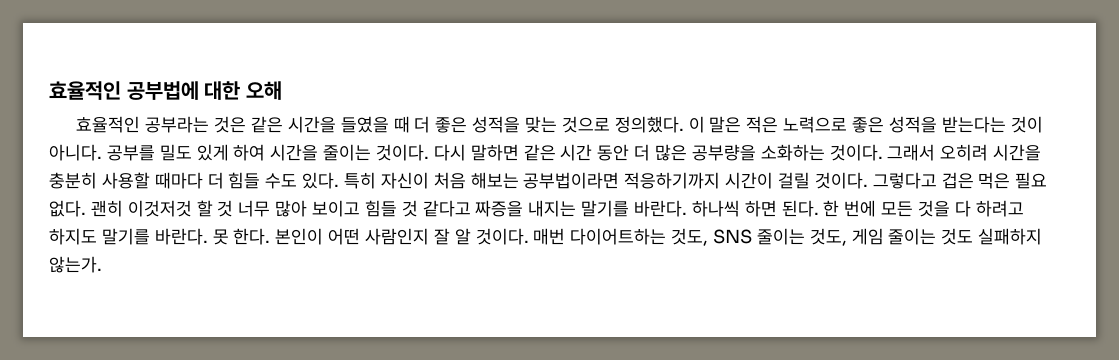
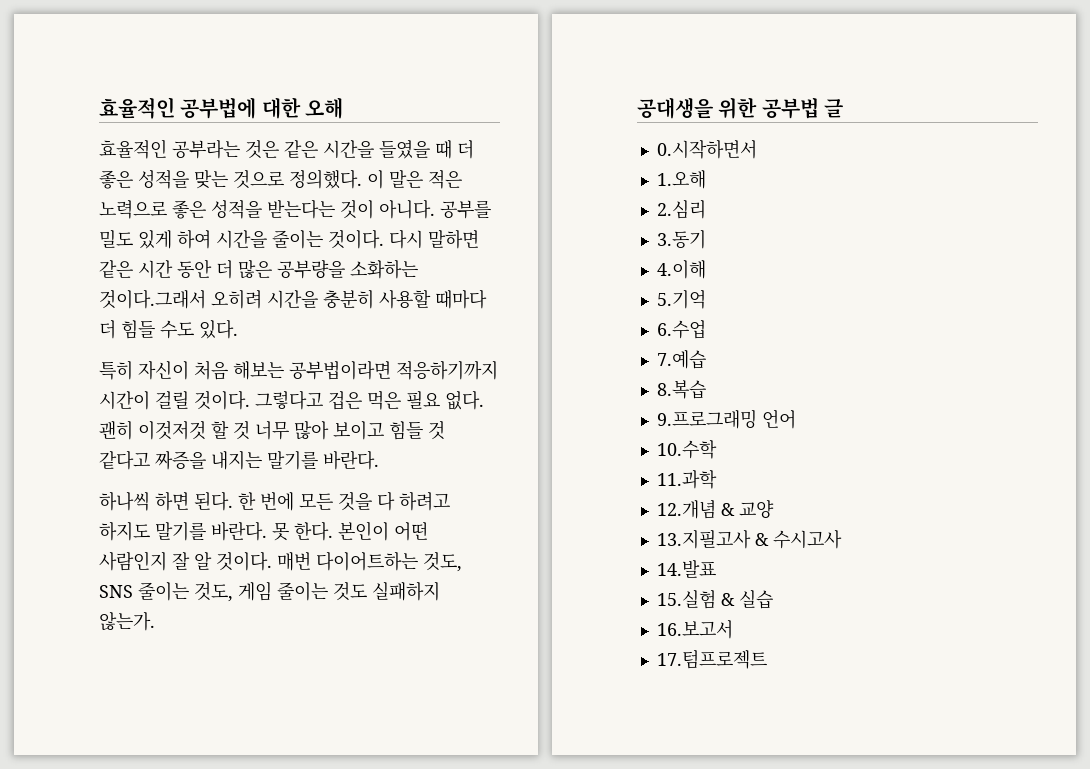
[829,144,936,161] 것이다. 그래서 -> [99,289,206,309] 것이다.그래서
(340, 180) none -> (238, 329) //
(688, 208) none -> (379, 460) //
(102, 264) none -> [637,97,844,119] [656,140,757,159] [656,170,706,189] [656,200,706,219] [656,230,706,249] [656,260,706,279] [656,289,706,309] [656,320,706,339] [656,350,706,369] [656,380,706,399] [656,409,796,429] [656,440,717,459] [656,470,717,489] [656,499,774,519] [656,529,842,549] [656,560,716,578] [656,590,773,609] [656,620,733,639] [656,649,767,669] // 공대생을 위한 공부법 글 // 0.시작하면서 // 1.오해 // 2.심리 // 3.동기 // 4.이해 // 5.기억 // 6.수업 // 7.예습 // 8.복습 // 9.프로그래밍 언어 // 10.수학 // 11.과학 // 12.개념 & 교양 // 13.지필고사 & 수시고사 // 14.발표 // 15.실험 & 실습 // 16.보고서 // 17.텀프로젝트

